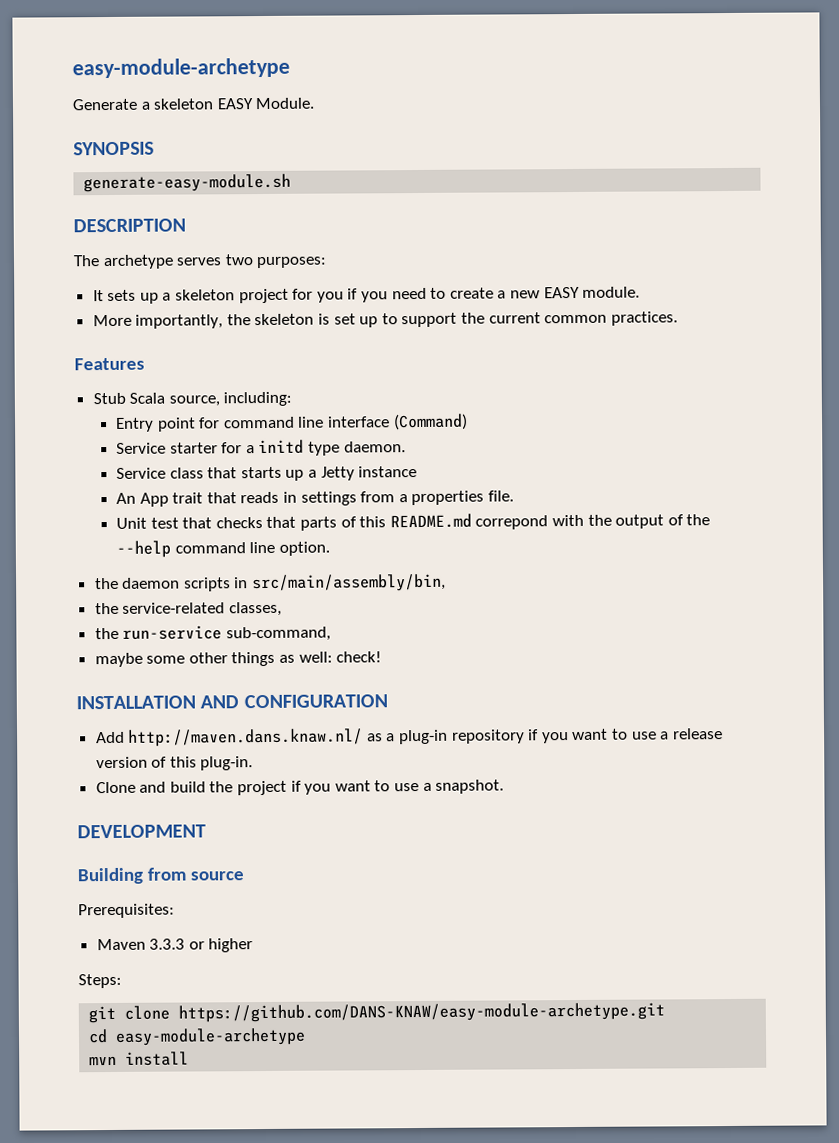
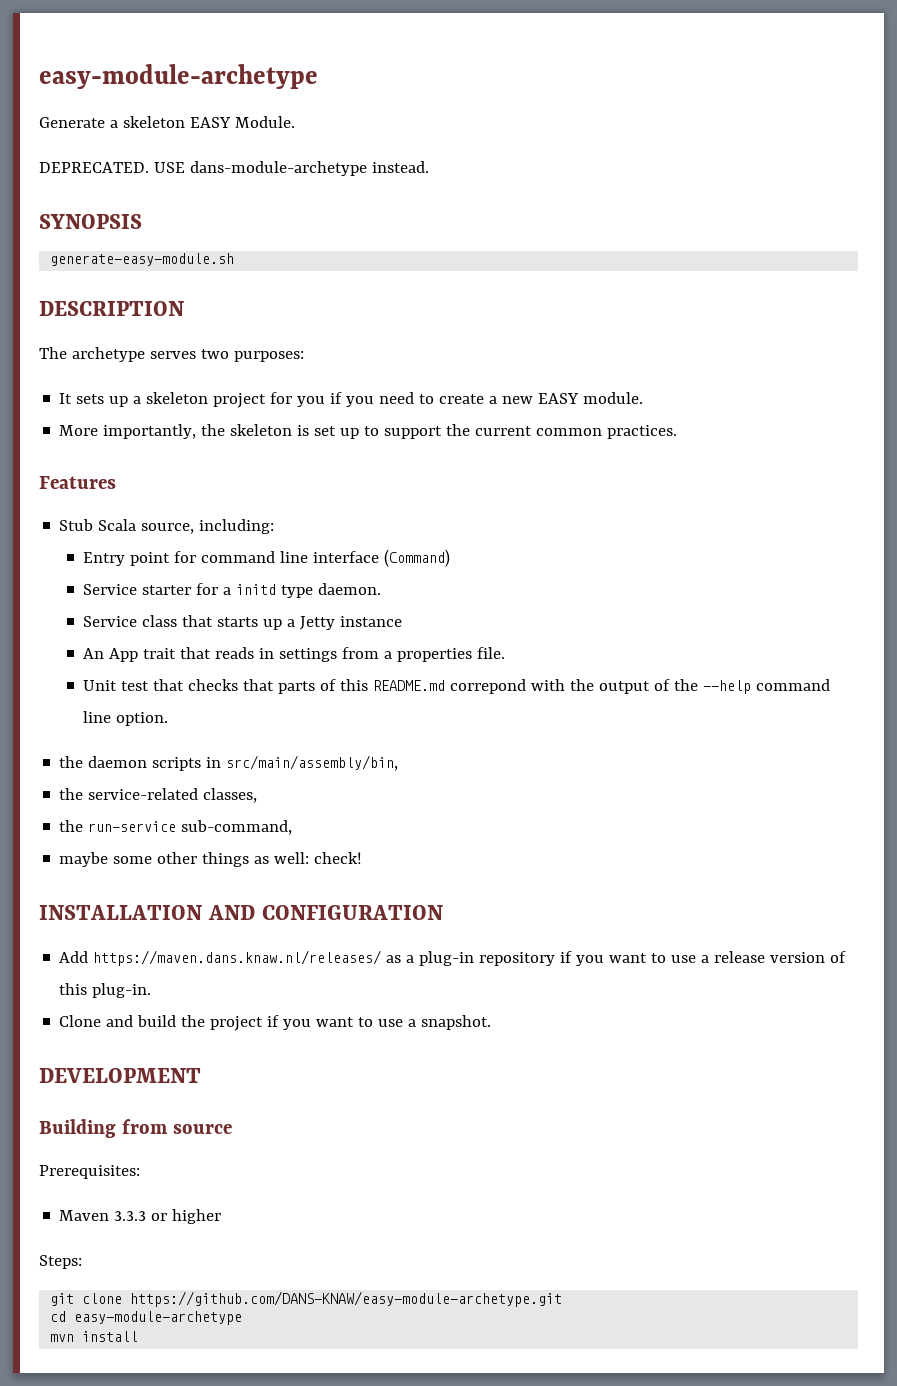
(316, 103) none -> [39,161,429,176] // DEPRECATED. USE dans-module-archetype instead.
[128,728,364,747] http://maven.dans.knaw.nl/ -> [93,950,382,966] https://maven.dans.knaw.nl/releases/

